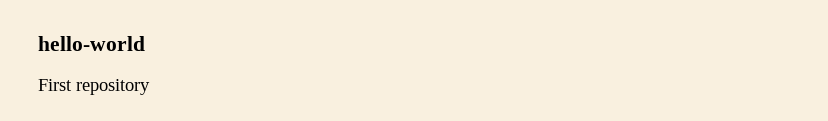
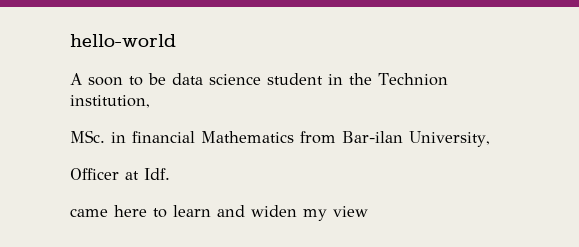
[38,79,150,95] First repository -> [70,73,448,86] [70,95,150,108] [70,130,490,147] [70,168,170,180] [70,205,368,221] A soon to be data science student in the Technion institution, // MSc. in financial Mathematics from Bar-ilan University, // Officer at Idf. // came here to learn and widen my view

